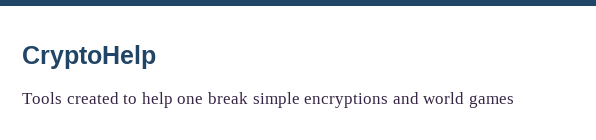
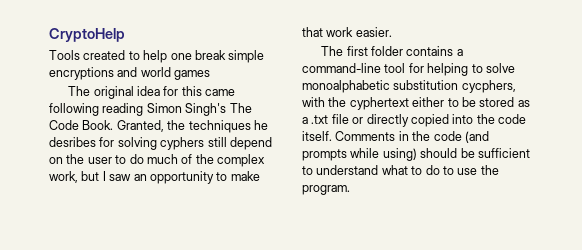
(514, 101) none -> [68,86,236,99] [49,103,252,116] [49,120,268,133] [49,137,272,150] [49,154,265,167] [49,171,260,184] [302,27,392,37] [321,46,463,56] [302,63,515,76] [302,80,516,93] [302,97,530,110] [302,114,526,127] [302,131,489,143] [302,148,530,161] [302,165,499,175] [302,185,350,195] // The original idea for this came following reading Simon Singh's The Code Book. Granted, the techniques he desribes for solving cyphers still depend on the user to do much of the complex work, but I saw an opportunity to make that work easier. // The first folder contains a command-line tool for helping to solve monoalphabetic substitution cycphers, with the cyphertext either to be stored as a .txt file or directly copied into the code itself. Comments in the code (and prompts while using) should be sufficient to understand what to do to use the program.

